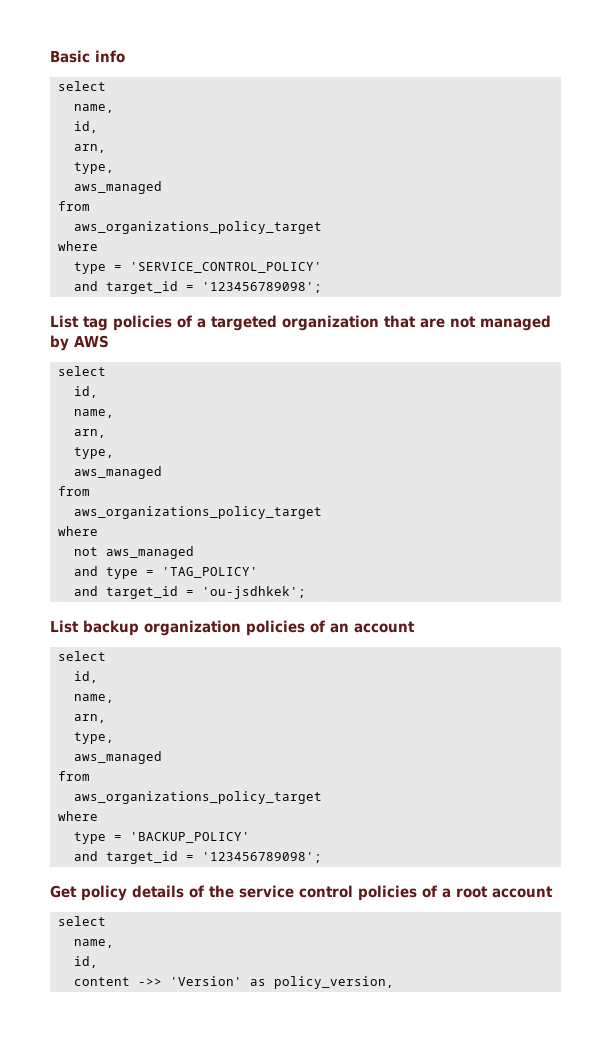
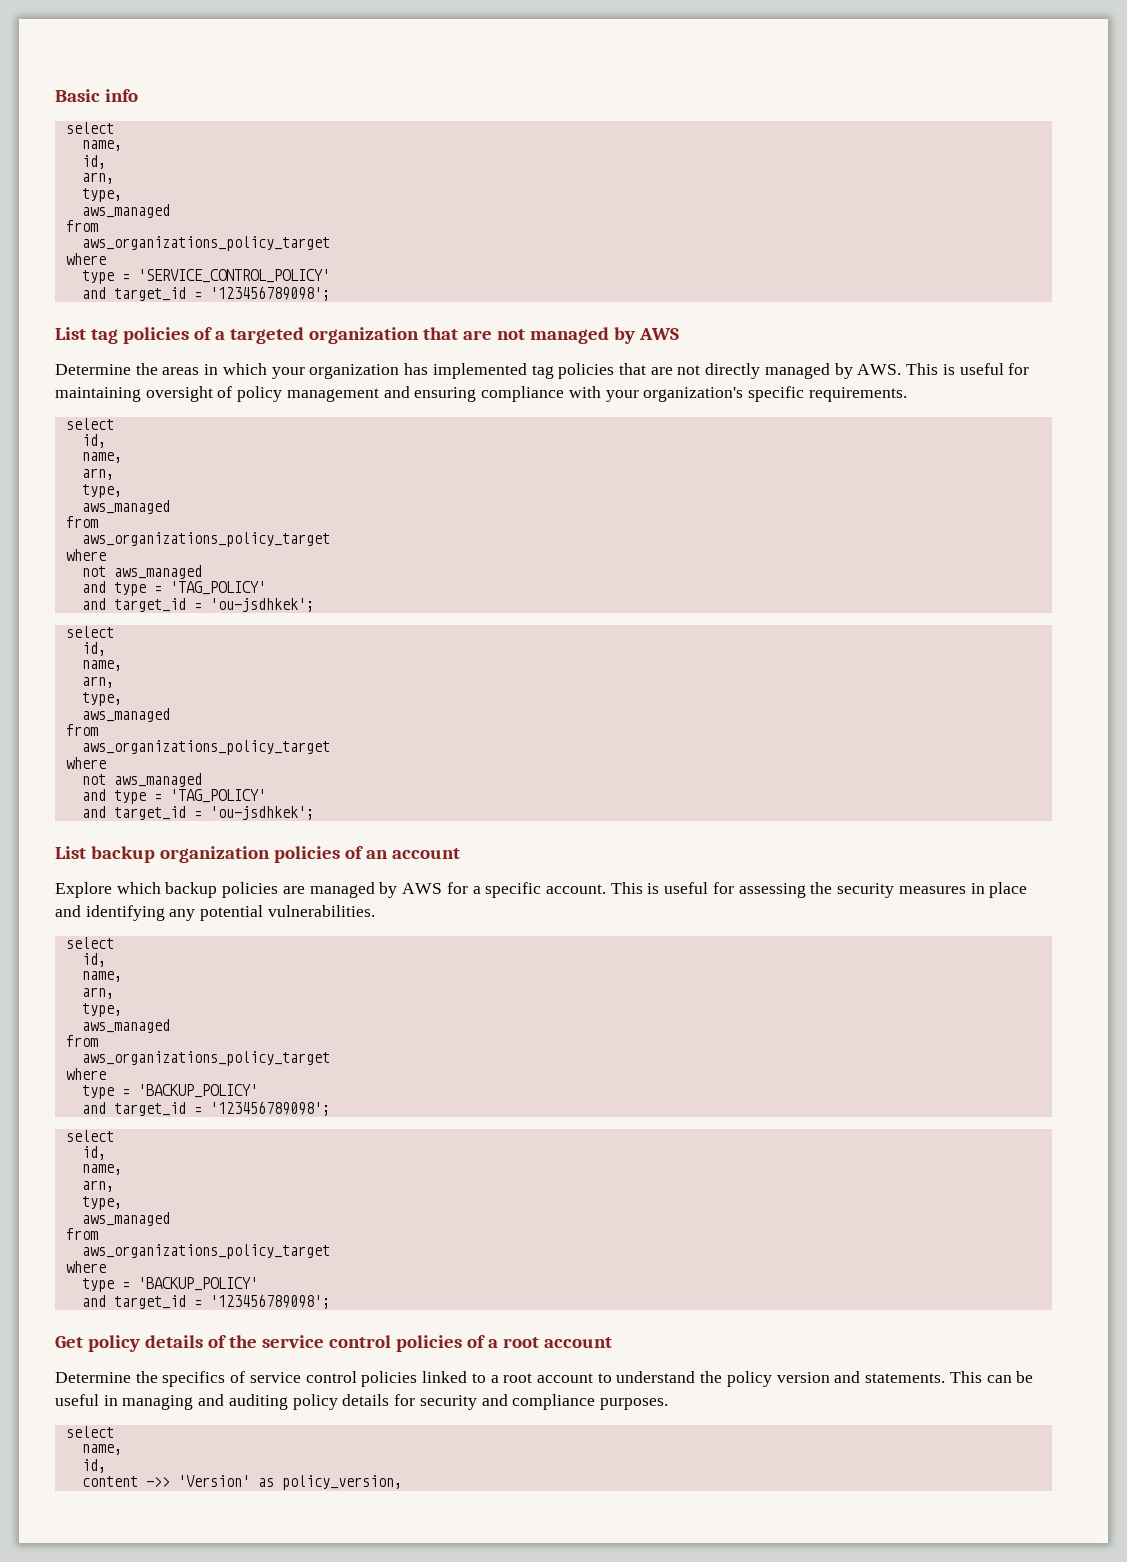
(109, 341) none -> [55,363,1030,379] [55,386,907,402] [65,418,114,430] [81,434,106,448] [81,452,122,463] [81,468,114,480] [81,484,122,498] [81,500,170,514] [65,516,98,528] [81,532,330,547] [65,549,106,561] [81,565,202,579] [81,581,266,596] [81,598,314,612] // Determine the areas in which your organization has implemented tag policies that are not directly managed by AWS. This is useful for maintaining oversight of policy management and ensuring compliance with your organization's specific requirements. // select // id, // name, // arn, // type, // aws_managed // from // aws_organizations_policy_target // where // not aws_managed // and type = 'TAG_POLICY' // and target_id = 'ou-jsdhkek';
(415, 627) none -> [55,882,1028,898] [55,905,375,921] [65,937,114,949] [81,953,106,967] [81,971,122,982] [81,987,114,999] [81,1003,122,1017] [81,1019,170,1033] [65,1035,98,1047] [81,1051,330,1066] [65,1068,106,1080] [81,1084,258,1099] [81,1101,330,1116] // Explore which backup policies are managed by AWS for a specific account. This is useful for assessing the security measures in place and identifying any potential vulnerabilities. // select // id, // name, // arn, // type, // aws_managed // from // aws_organizations_policy_target // where // type = 'BACKUP_POLICY' // and target_id = '123456789098';
(553, 892) none -> [55,1371,1034,1387] [55,1394,668,1410] // Determine the specifics of service control policies linked to a root account to understand the policy version and statements. This can be useful in managing and auditing policy details for security and compliance purposes.

